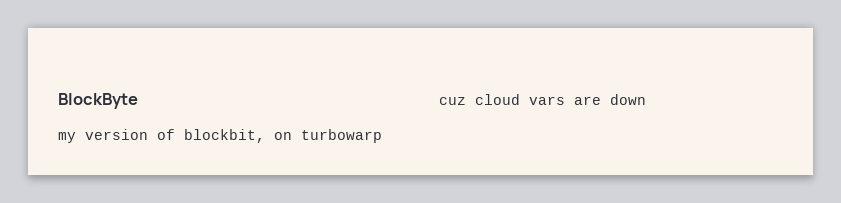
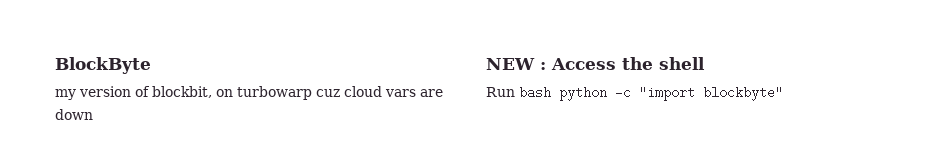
(646, 99) none -> [486,57,705,70] [486,86,783,101] // NEW : Access the shell // Run bash python -c "import blockbyte"

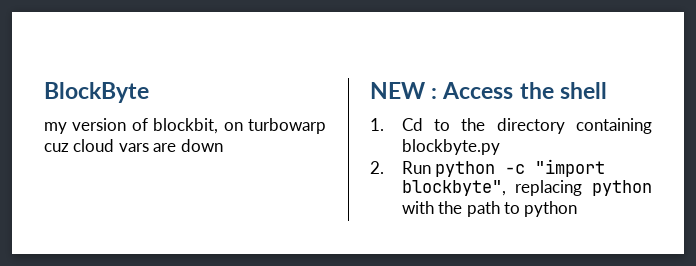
[486,86,783,101] Run bash python -c "import blockbyte" -> [370,118,652,134] [401,139,500,155] [370,159,606,177] [401,180,652,196] [401,201,578,217] 1. Cd to the directory containing blockbyte.py // 2. Run python -c "import blockbyte", replacing python with the path to python

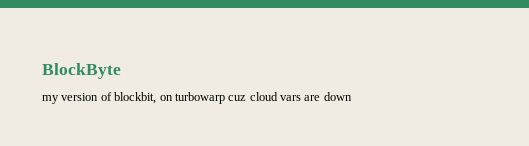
[370,82,607,99] [370,118,652,134] [401,139,500,155] [370,159,606,177] [401,180,652,196] [401,201,578,217] // NEW : Access the shell // 1. Cd to the directory containing blockbyte.py // 2. Run python -c "import blockbyte", replacing python with the path to python -> (352, 96) none

